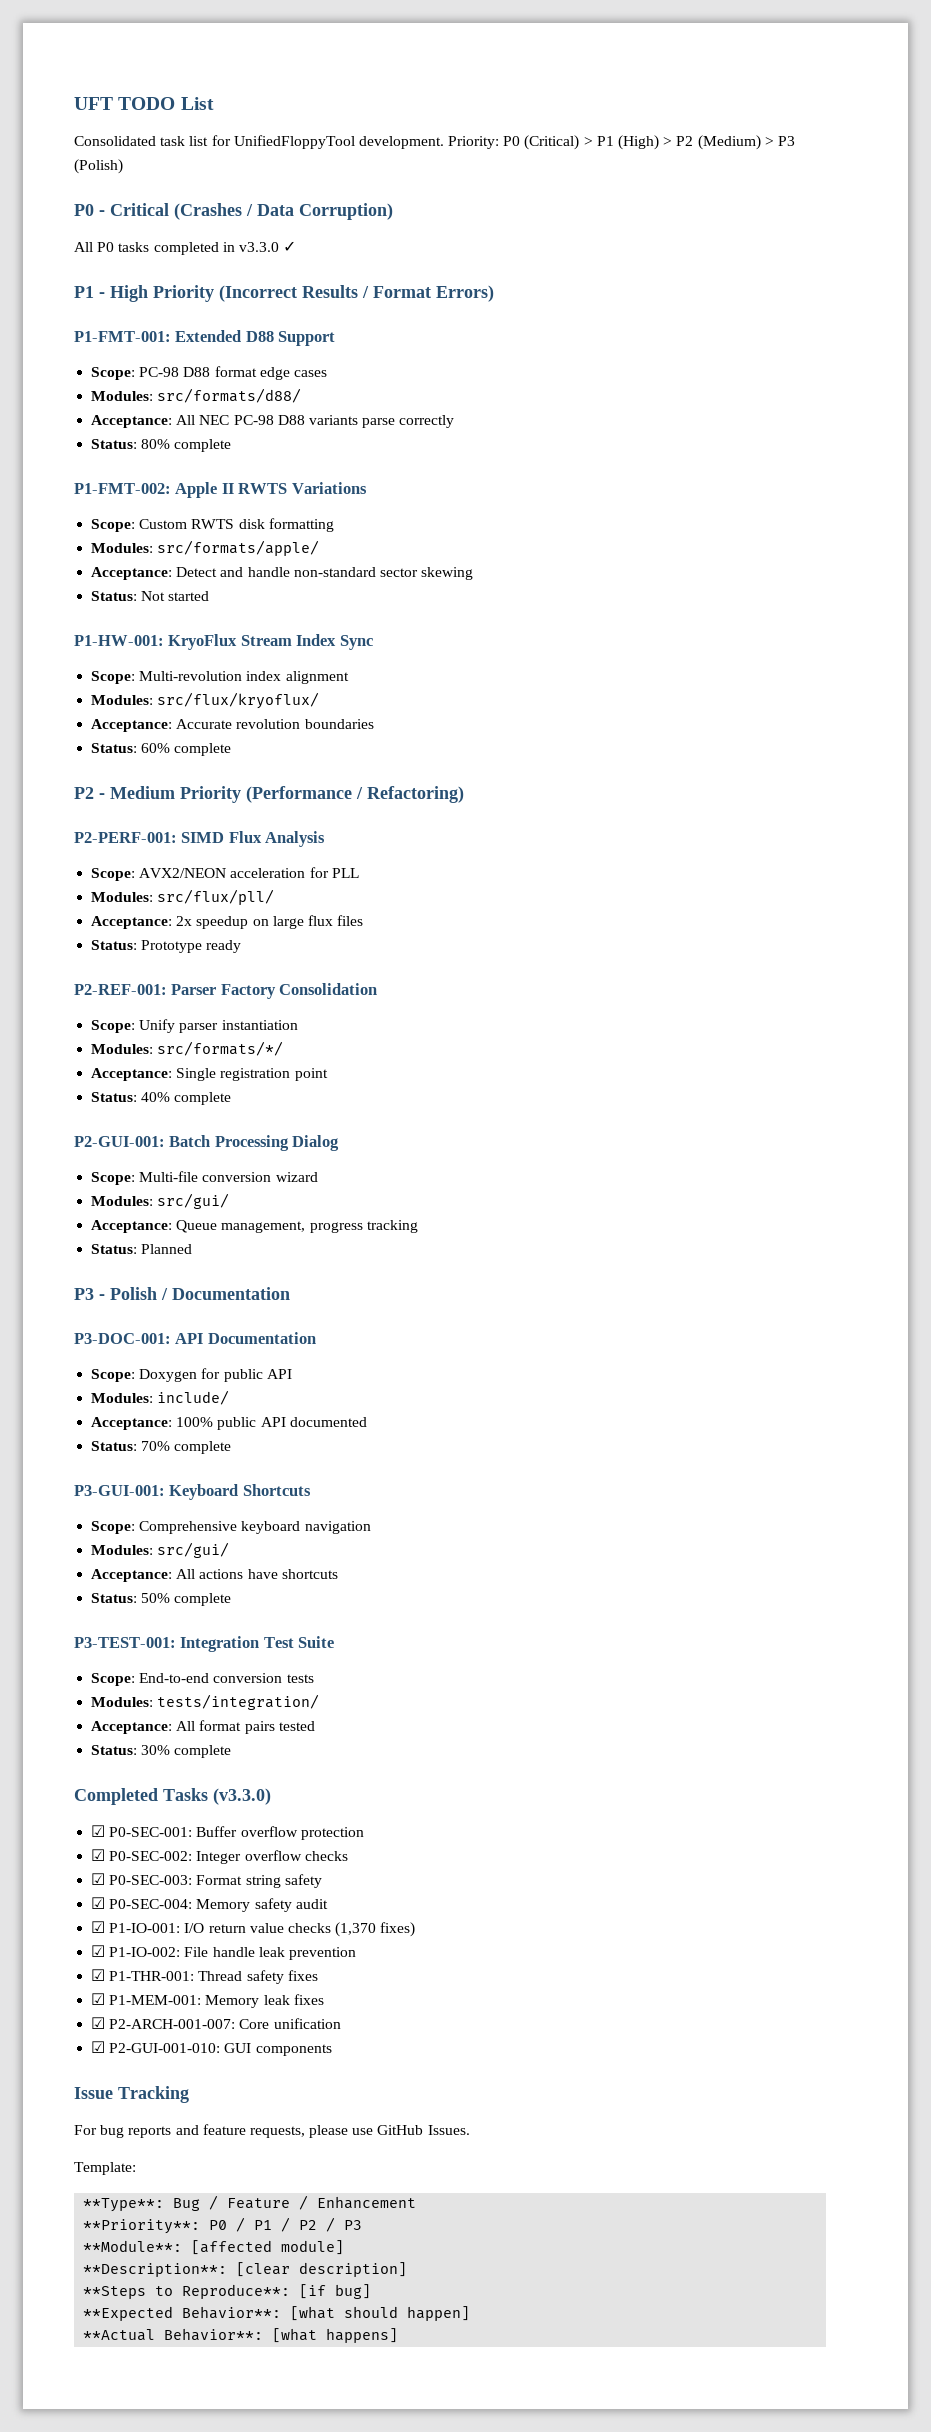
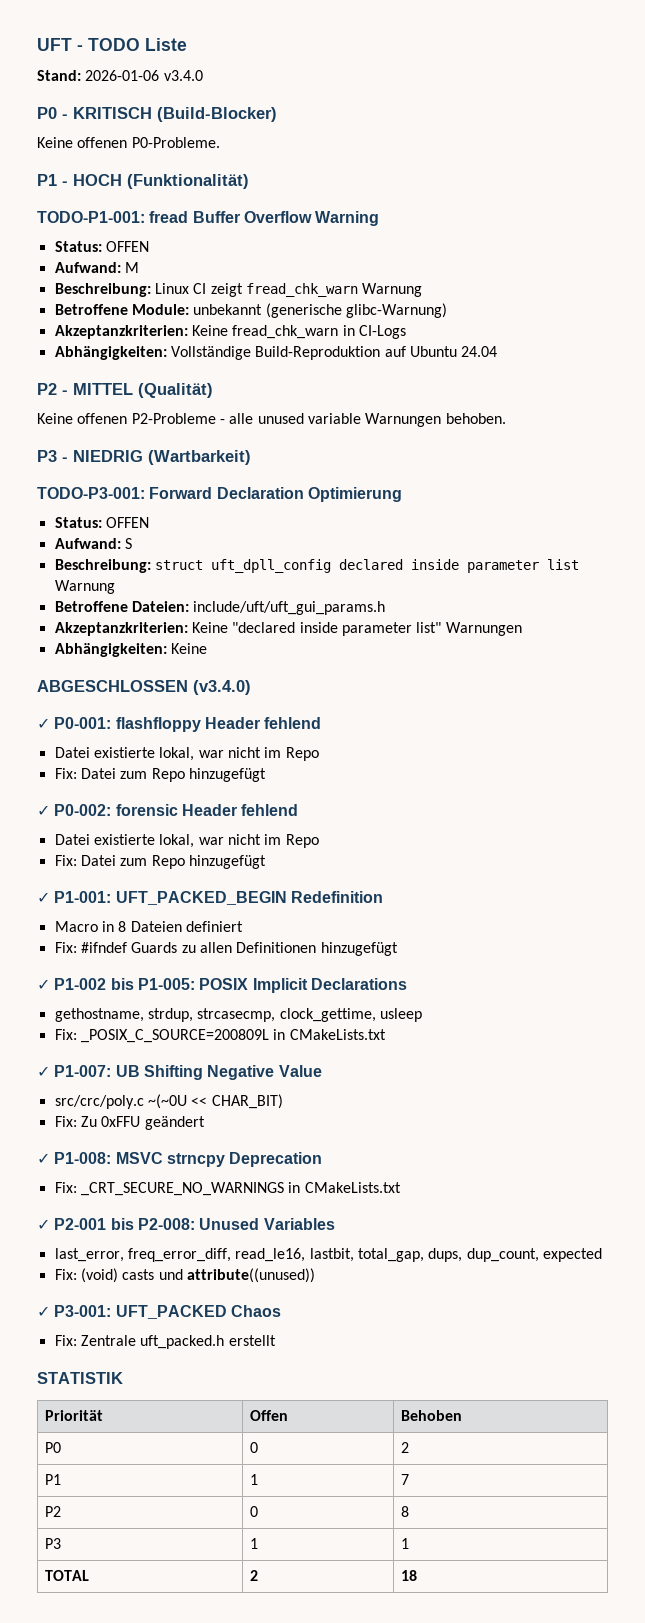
[118,97,214,110] [74,135,795,150] [74,159,123,174] [74,203,393,220] [74,241,297,255] [74,285,494,302] [74,330,336,346] [91,366,327,380] [91,388,302,403] [91,415,455,428] [91,439,232,452] [74,482,367,498] [91,518,334,532] [91,540,320,556] [91,567,474,580] [91,591,210,601] [74,634,373,650] [91,671,349,684] [91,692,320,709] [91,719,374,732] [91,743,232,756] [74,786,464,803] [74,831,326,847] [91,867,359,881] [91,889,275,905] [91,915,364,929] [91,940,242,953] [74,983,378,999] [91,1019,298,1033] [91,1041,284,1056] [91,1068,328,1081] [91,1092,232,1105] [74,1135,340,1151] [91,1171,318,1185] [91,1193,230,1209] [91,1220,418,1233] [91,1244,193,1254] [74,1287,290,1300] [74,1332,316,1344] [91,1368,292,1382] [91,1390,230,1405] [91,1417,367,1430] [91,1441,232,1454] [74,1484,311,1500] [91,1521,371,1534] [91,1542,230,1558] [91,1569,338,1582] [91,1593,232,1606] [74,1636,335,1652] [91,1673,314,1686] [91,1694,320,1710] [91,1720,315,1734] [91,1745,232,1758] [74,1788,271,1805] [91,1825,364,1840] [91,1849,348,1864] [91,1873,322,1888] [91,1897,328,1912] [91,1921,416,1937] [91,1945,356,1960] [91,1969,318,1984] [91,1993,324,2008] [91,2017,341,2029] [91,2041,332,2056] [74,2086,189,2103] [74,2124,470,2138] [74,2162,136,2175] [83,2195,417,2212] [83,2217,363,2234] [83,2240,345,2255] [83,2262,408,2277] [83,2284,372,2299] [83,2306,471,2321] [83,2328,399,2343] TODO List // Consolidated task list for UnifiedFloppyTool development. Priority: P0 (Critical) > P1 (High) > P2 (Medium) > P3 (Polish) // P0 - Critical (Crashes / Data Corruption) // All P0 tasks completed in v3.3.0 ✓ // P1 - High Priority (Incorrect Results / Format Errors) // P1-FMT-001: Extended D88 Support // Scope: PC-98 D88 format edge cases // Modules: src/formats/d88/ // Acceptance: All NEC PC-98 D88 variants parse correctly // Status: 80% complete // P1-FMT-002: Apple II RWTS Variations // Scope: Custom RWTS disk formatting // Modules: src/formats/apple/ // Acceptance: Detect and handle non-standard sector skewing // Status: Not started // P1-HW-001: KryoFlux Stream Index Sync // Scope: Multi-revolution index alignment // Modules: src/flux/kryoflux/ // Acceptance: Accurate revolution boundaries // Status: 60% complete // P2 - Medium Priority (Performance / Refactoring) // P2-PERF-001: SIMD Flux Analysis // Scope: AVX2/NEON acceleration for PLL // Modules: src/flux/pll/ // Acceptance: 2x speedup on large flux files // Status: Prototype ready // P2-REF-001: Parser Factory Consolidation // Scope: Unify parser instantiation // Modules: src/formats/*/ // Acceptance: Single registration point // Status: 40% complete // P2-GUI-001: Batch Processing Dialog // Scope: Multi-file conversion wizard // Modules: src/gui/ // Acceptance: Queue management, progress tracking // Status: Planned // P3 - Polish / Documentation // P3-DOC-001: API Documentation // Scope: Doxygen for public API // Modules: include/ // Acceptance: 100% public API documented // Status: 70% complete // P3-GUI-001: Keyboard Shortcuts // Scope: Comprehensive keyboard navigation // Modules: src/gui/ // Acceptance: All actions have shortcuts // Status: 50% complete // P3-TEST-001: Integration Test Suite // Scope: End-to-end conversion tests // Modules: tests/integration/ // Acceptance: All format pairs tested // Status: 30% complete // Completed Tasks (v3.3.0) // ☑ P0-SEC-001: Buffer overflow protection // ☑ P0-SEC-002: Integer overflow checks // ☑ P0-SEC-003: Format string safety // ☑ P0-SEC-004: Memory safety audit // ☑ P1-IO-001: I/O return value checks (1,370 fixes) // ☑ P1-IO-002: File handle leak prevention // ☑ P1-THR-001: Thread safety fixes // ☑ P1-MEM-001: Memory leak fixes // ☑ P2-ARCH-001-007: Core unification // ☑ P2-GUI-001-010: GUI components // Issue Tracking // For bug reports and feature requests, please use GitHub Issues. // Template: // **Type**: Bug / Feature / Enhancement // **Priority**: P0 / P1 / P2 / P3 // **Module**: [affected module] // **Description**: [clear description] // **Steps to Reproduce**: [if bug] // **Expected Behavior**: [what should happen] // **Actual Behavior**: [what happens] -> [77,38,187,51] [37,70,203,81] [37,107,277,122] [37,137,220,148] [37,174,249,189] [37,211,380,226] [54,241,149,252] [54,262,139,273] [54,283,423,297] [54,303,447,318] [54,325,406,339] [54,346,498,360] [37,383,213,398] [37,413,506,427] [37,450,251,465] [37,487,402,502] [54,517,149,528] [54,538,132,549] [54,559,579,573] [54,580,115,594] [54,601,386,615] [54,622,522,636] [54,643,207,657] [37,680,251,695] [37,717,322,732] [54,747,319,761] [54,768,266,782] [37,804,299,816] [54,834,319,848] [54,855,266,869] [37,891,383,905] [54,921,243,932] [54,942,398,956] [37,978,407,993] [54,1008,422,1022] [54,1029,386,1043] [37,1065,322,1080] [54,1094,283,1109] [54,1116,205,1130] [37,1152,323,1167] [54,1182,401,1196] [37,1218,335,1230] [54,1248,602,1262] [54,1268,315,1283] [37,1305,281,1319] [54,1335,276,1349] [37,1372,123,1384] [44,1410,103,1421] [249,1410,288,1421] [400,1410,462,1421] [44,1442,61,1453] [249,1442,258,1453] [400,1442,409,1453] [44,1474,61,1485] [249,1474,258,1485] [400,1474,409,1485] [44,1506,61,1517] [249,1506,258,1517] [400,1506,409,1517] [44,1538,61,1549] [249,1538,258,1549] [400,1538,409,1549] [44,1570,89,1581] [249,1570,258,1581] [400,1570,417,1581] - TODO Liste // Stand: 2026-01-06 v3.4.0 // P0 - KRITISCH (Build-Blocker) // Keine offenen P0-Probleme. // P1 - HOCH (Funktionalität) // TODO-P1-001: fread Buffer Overflow Warning // Status: OFFEN // Aufwand: M // Beschreibung: Linux CI zeigt fread_chk_warn Warnung // Betroffene Module: unbekannt (generische glibc-Warnung) // Akzeptanzkriterien: Keine fread_chk_warn in CI-Logs // Abhängigkeiten: Vollständige Build-Reproduktion auf Ubuntu 24.04 // P2 - MITTEL (Qualität) // Keine offenen P2-Probleme - alle unused variable Warnungen behoben. // P3 - NIEDRIG (Wartbarkeit) // TODO-P3-001: Forward Declaration Optimierung // Status: OFFEN // Aufwand: S // Beschreibung: struct uft_dpll_config declared inside parameter list Warnung // Betroffene Dateien: include/uft/uft_gui_params.h // Akzeptanzkriterien: Keine "declared inside parameter list" Warnungen // Abhängigkeiten: Keine // ABGESCHLOSSEN (v3.4.0) // ✓ P0-001: flashfloppy Header fehlend // Datei existierte lokal, war nicht im Repo // Fix: Datei zum Repo hinzugefügt // ✓ P0-002: forensic Header fehlend // Datei existierte lokal, war nicht im Repo // Fix: Datei zum Repo hinzugefügt // ✓ P1-001: UFT_PACKED_BEGIN Redefinition // Macro in 8 Dateien definiert // Fix: #ifndef Guards zu allen Definitionen hinzugefügt // ✓ P1-002 bis P1-005: POSIX Implicit Declarations // gethostname, strdup, strcasecmp, clock_gettime, usleep // Fix: _POSIX_C_SOURCE=200809L in CMakeLists.txt // ✓ P1-007: UB Shifting Negative Value // src/crc/poly.c ~(~0U << CHAR_BIT) // Fix: Zu 0xFFU geändert // ✓ P1-008: MSVC strncpy Deprecation // Fix: _CRT_SECURE_NO_WARNINGS in CMakeLists.txt // ✓ P2-001 bis P2-008: Unused Variables // last_error, freq_error_diff, read_le16, lastbit, total_gap, dups, dup_count, expected // Fix: (void) casts und attribute((unused)) // ✓ P3-001: UFT_PACKED Chaos // Fix: Zentrale uft_packed.h erstellt // STATISTIK // Priorität | Offen | Behoben // P0 | 0 | 2 // P1 | 1 | 7 // P2 | 0 | 8 // P3 | 1 | 1 // TOTAL | 2 | 18

